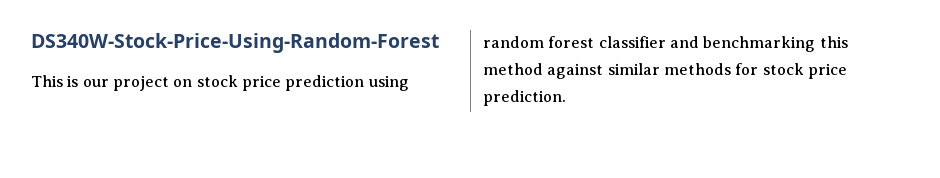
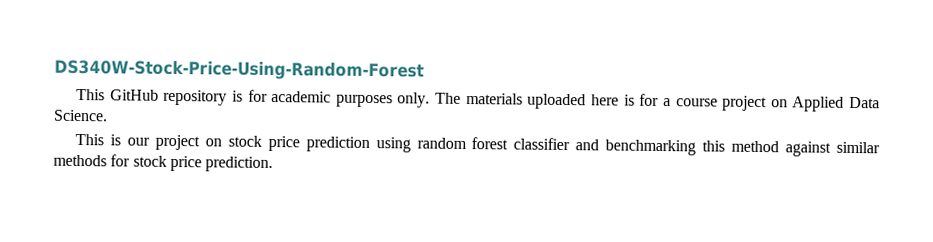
(439, 43) none -> [76,88,880,112] [53,109,108,122] // This GitHub repository is for academic purposes only. The materials uploaded here is for a course project on Applied Data Science.

